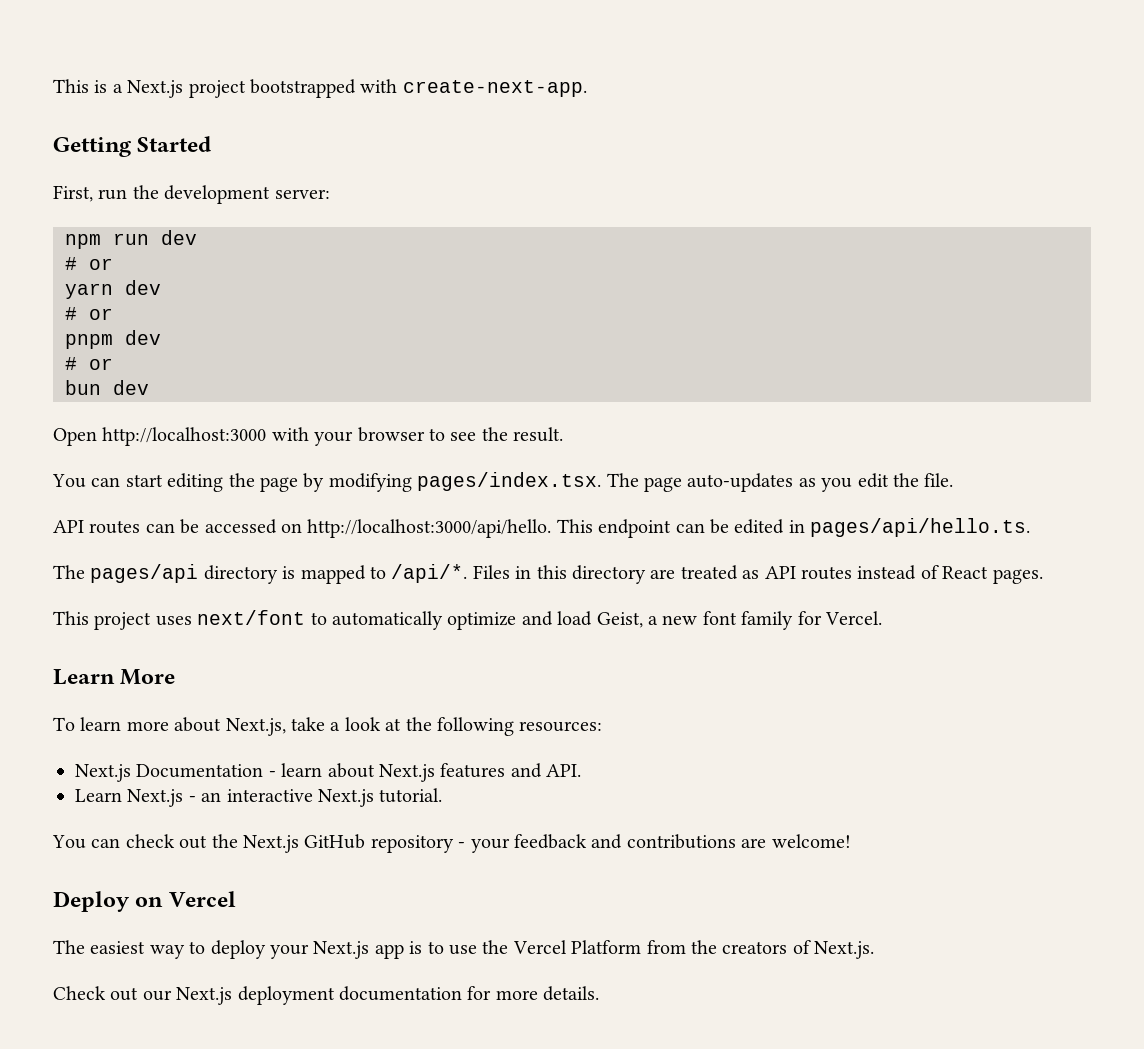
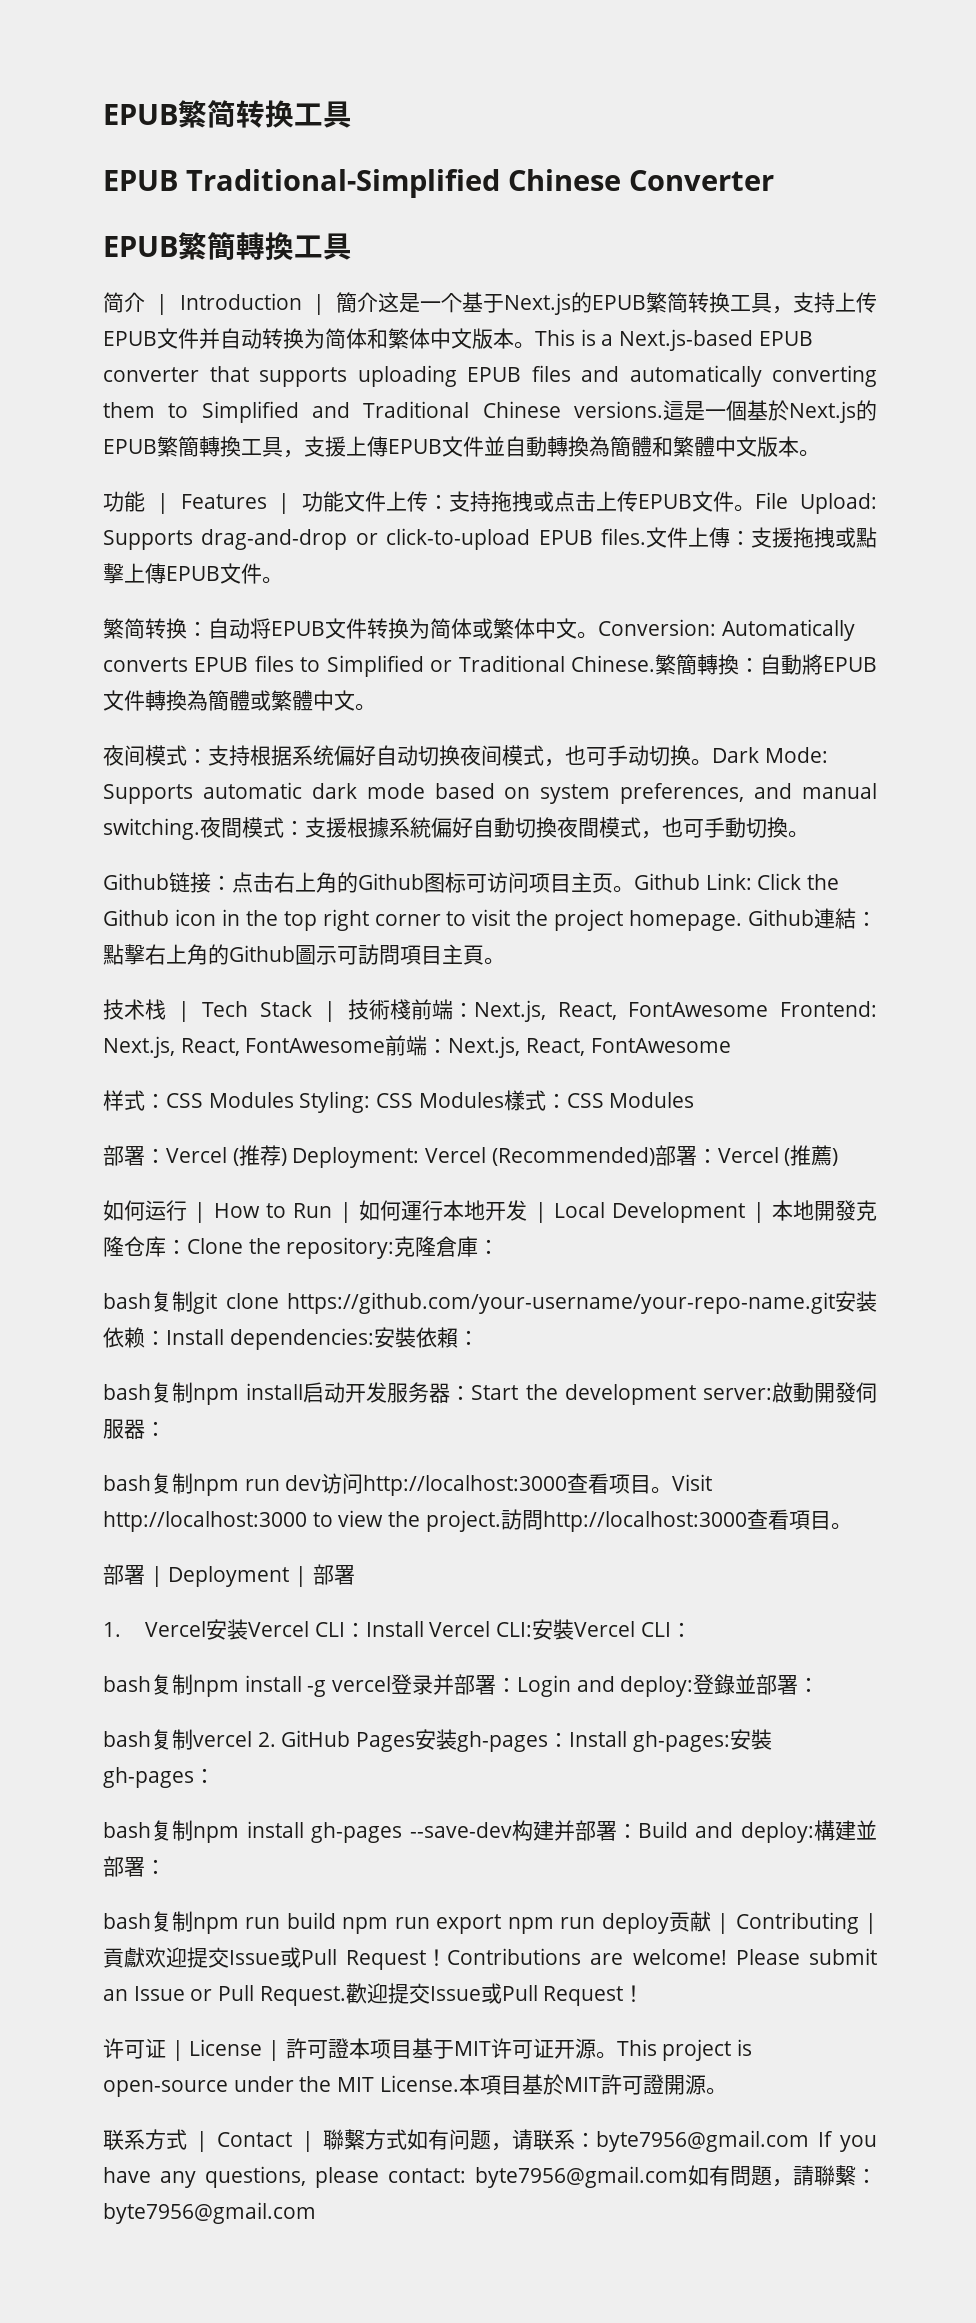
[53,79,587,98] [53,136,212,157] [53,185,330,204] [65,230,197,249] [65,257,113,270] [65,280,161,299] [65,307,113,320] [65,330,161,349] [65,357,113,370] [65,380,149,395] [53,427,564,446] [52,472,954,492] [53,518,1031,538] [53,564,1043,584] [53,610,882,630] [53,669,176,685] [53,717,603,736] [75,763,582,782] [75,788,443,807] [52,834,851,853] [53,891,236,912] [53,940,875,959] [53,986,600,1005] This is a Next.js project bootstrapped with create-next-app. // Getting Started // First, run the development server: // npm run dev // # or // yarn dev // # or // pnpm dev // # or // bun dev // Open http://localhost:3000 with your browser to see the result. // You can start editing the page by modifying pages/index.tsx. The page auto-updates as you edit the file. // API routes can be accessed on http://localhost:3000/api/hello. This endpoint can be edited in pages/api/hello.ts. // The pages/api directory is mapped to /api/*. Files in this directory are treated as API routes instead of React pages. // This project uses next/font to automatically optimize and load Geist, a new font family for Vercel. // Learn More // To learn more about Next.js, take a look at the following resources: // Next.js Documentation - learn about Next.js features and API. // Learn Next.js - an interactive Next.js tutorial. // You can check out the Next.js GitHub repository - your feedback and contributions are welcome! // Deploy on Vercel // The easiest way to deploy your Next.js app is to use the Vercel Platform from the creators of Next.js. // Check out our Next.js deployment documentation for more details. -> [103,100,352,128] [103,169,774,198] [103,232,352,261] [103,292,877,315] [103,328,813,351] [103,365,877,387] [103,400,877,423] [103,436,820,458] [103,491,877,514] [103,527,877,550] [103,563,283,584] [103,618,855,641] [103,654,877,677] [103,690,376,711] [103,745,828,767] [103,782,878,804] [103,817,809,840] [103,872,840,893] [103,908,877,931] [103,944,505,965] [103,999,877,1022] [103,1035,731,1058] [103,1090,695,1113] [103,1145,839,1168] [103,1200,877,1223] [103,1236,500,1259] [103,1291,878,1314] [103,1327,479,1350] [103,1382,877,1405] [103,1419,166,1439] [103,1473,713,1496] [103,1509,852,1532] [103,1564,355,1587] [103,1619,692,1640] [103,1674,820,1697] [103,1729,772,1752] [103,1767,215,1788] [103,1820,877,1843] [103,1856,166,1877] [103,1911,877,1934] [103,1947,878,1970] [103,1983,645,2006] [103,2038,753,2061] [103,2074,727,2097] [103,2129,877,2152] [103,2165,877,2188] [103,2202,316,2224] EPUB繁简转换工具 // EPUB Traditional-Simplified Chinese Converter // EPUB繁簡轉換工具 // 简介 | Introduction | 簡介这是一个基于Next.js的EPUB繁简转换工具，支持上传EPUB文件并自动转换为简体和繁体中文版本。This is a Next.js-based EPUB converter that supports uploading EPUB files and automatically converting them to Simplified and Traditional Chinese versions.這是一個基於Next.js的EPUB繁簡轉換工具，支援上傳EPUB文件並自動轉換為簡體和繁體中文版本。 // 功能 | Features | 功能文件上传：支持拖拽或点击上传EPUB文件。File Upload: Supports drag-and-drop or click-to-upload EPUB files.文件上傳：支援拖拽或點擊上傳EPUB文件。 // 繁简转换：自动将EPUB文件转换为简体或繁体中文。Conversion: Automatically converts EPUB files to Simplified or Traditional Chinese.繁簡轉換：自動將EPUB文件轉換為簡體或繁體中文。 // 夜间模式：支持根据系统偏好自动切换夜间模式，也可手动切换。Dark Mode: Supports automatic dark mode based on system preferences, and manual switching.夜間模式：支援根據系統偏好自動切換夜間模式，也可手動切換。 // Github链接：点击右上角的Github图标可访问项目主页。Github Link: Click the Github icon in the top right corner to visit the project homepage. Github連結：點擊右上角的Github圖示可訪問項目主頁。 // 技术栈 | Tech Stack | 技術棧前端：Next.js, React, FontAwesome Frontend: Next.js, React, FontAwesome前端：Next.js, React, FontAwesome // 样式：CSS Modules Styling: CSS Modules樣式：CSS Modules // 部署：Vercel (推荐) Deployment: Vercel (Recommended)部署：Vercel (推薦) // 如何运行 | How to Run | 如何運行本地开发 | Local Development | 本地開發克隆仓库：Clone the repository:克隆倉庫： // bash复制git clone https://github.com/your-username/your-repo-name.git安装依赖：Install dependencies:安裝依賴： // bash复制npm install启动开发服务器：Start the development server:啟動開發伺服器： // bash复制npm run dev访问http://localhost:3000查看项目。Visit http://localhost:3000 to view the project.訪問http://localhost:3000查看項目。 // 部署 | Deployment | 部署 // 1. Vercel安装Vercel CLI：Install Vercel CLI:安裝Vercel CLI： // bash复制npm install -g vercel登录并部署：Login and deploy:登錄並部署： // bash复制vercel 2. GitHub Pages安装gh-pages：Install gh-pages:安裝gh-pages： // bash复制npm install gh-pages --save-dev构建并部署：Build and deploy:構建並部署： // bash复制npm run build npm run export npm run deploy贡献 | Contributing | 貢獻欢迎提交Issue或Pull Request！Contributions are welcome! Please submit an Issue or Pull Request.歡迎提交Issue或Pull Request！ // 许可证 | License | 許可證本项目基于MIT许可证开源。This project is open-source under the MIT License.本項目基於MIT許可證開源。 // 联系方式 | Contact | 聯繫方式如有问题，请联系：byte7956@gmail.com If you have any questions, please contact: byte7956@gmail.com如有問題，請聯繫：byte7956@gmail.com

